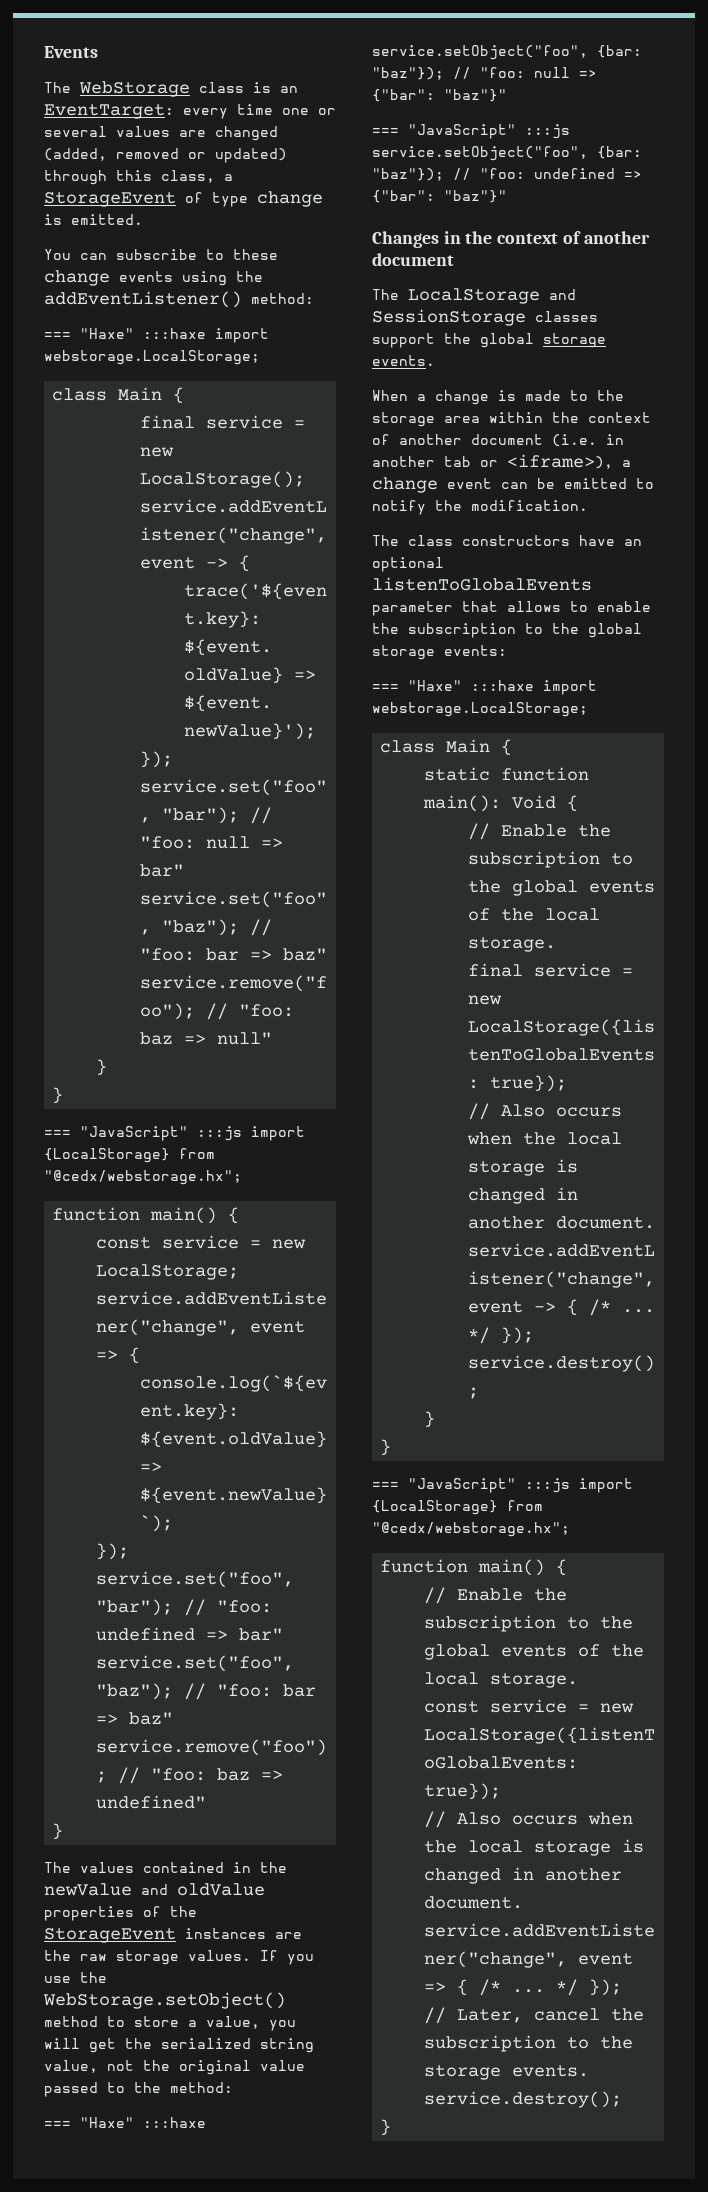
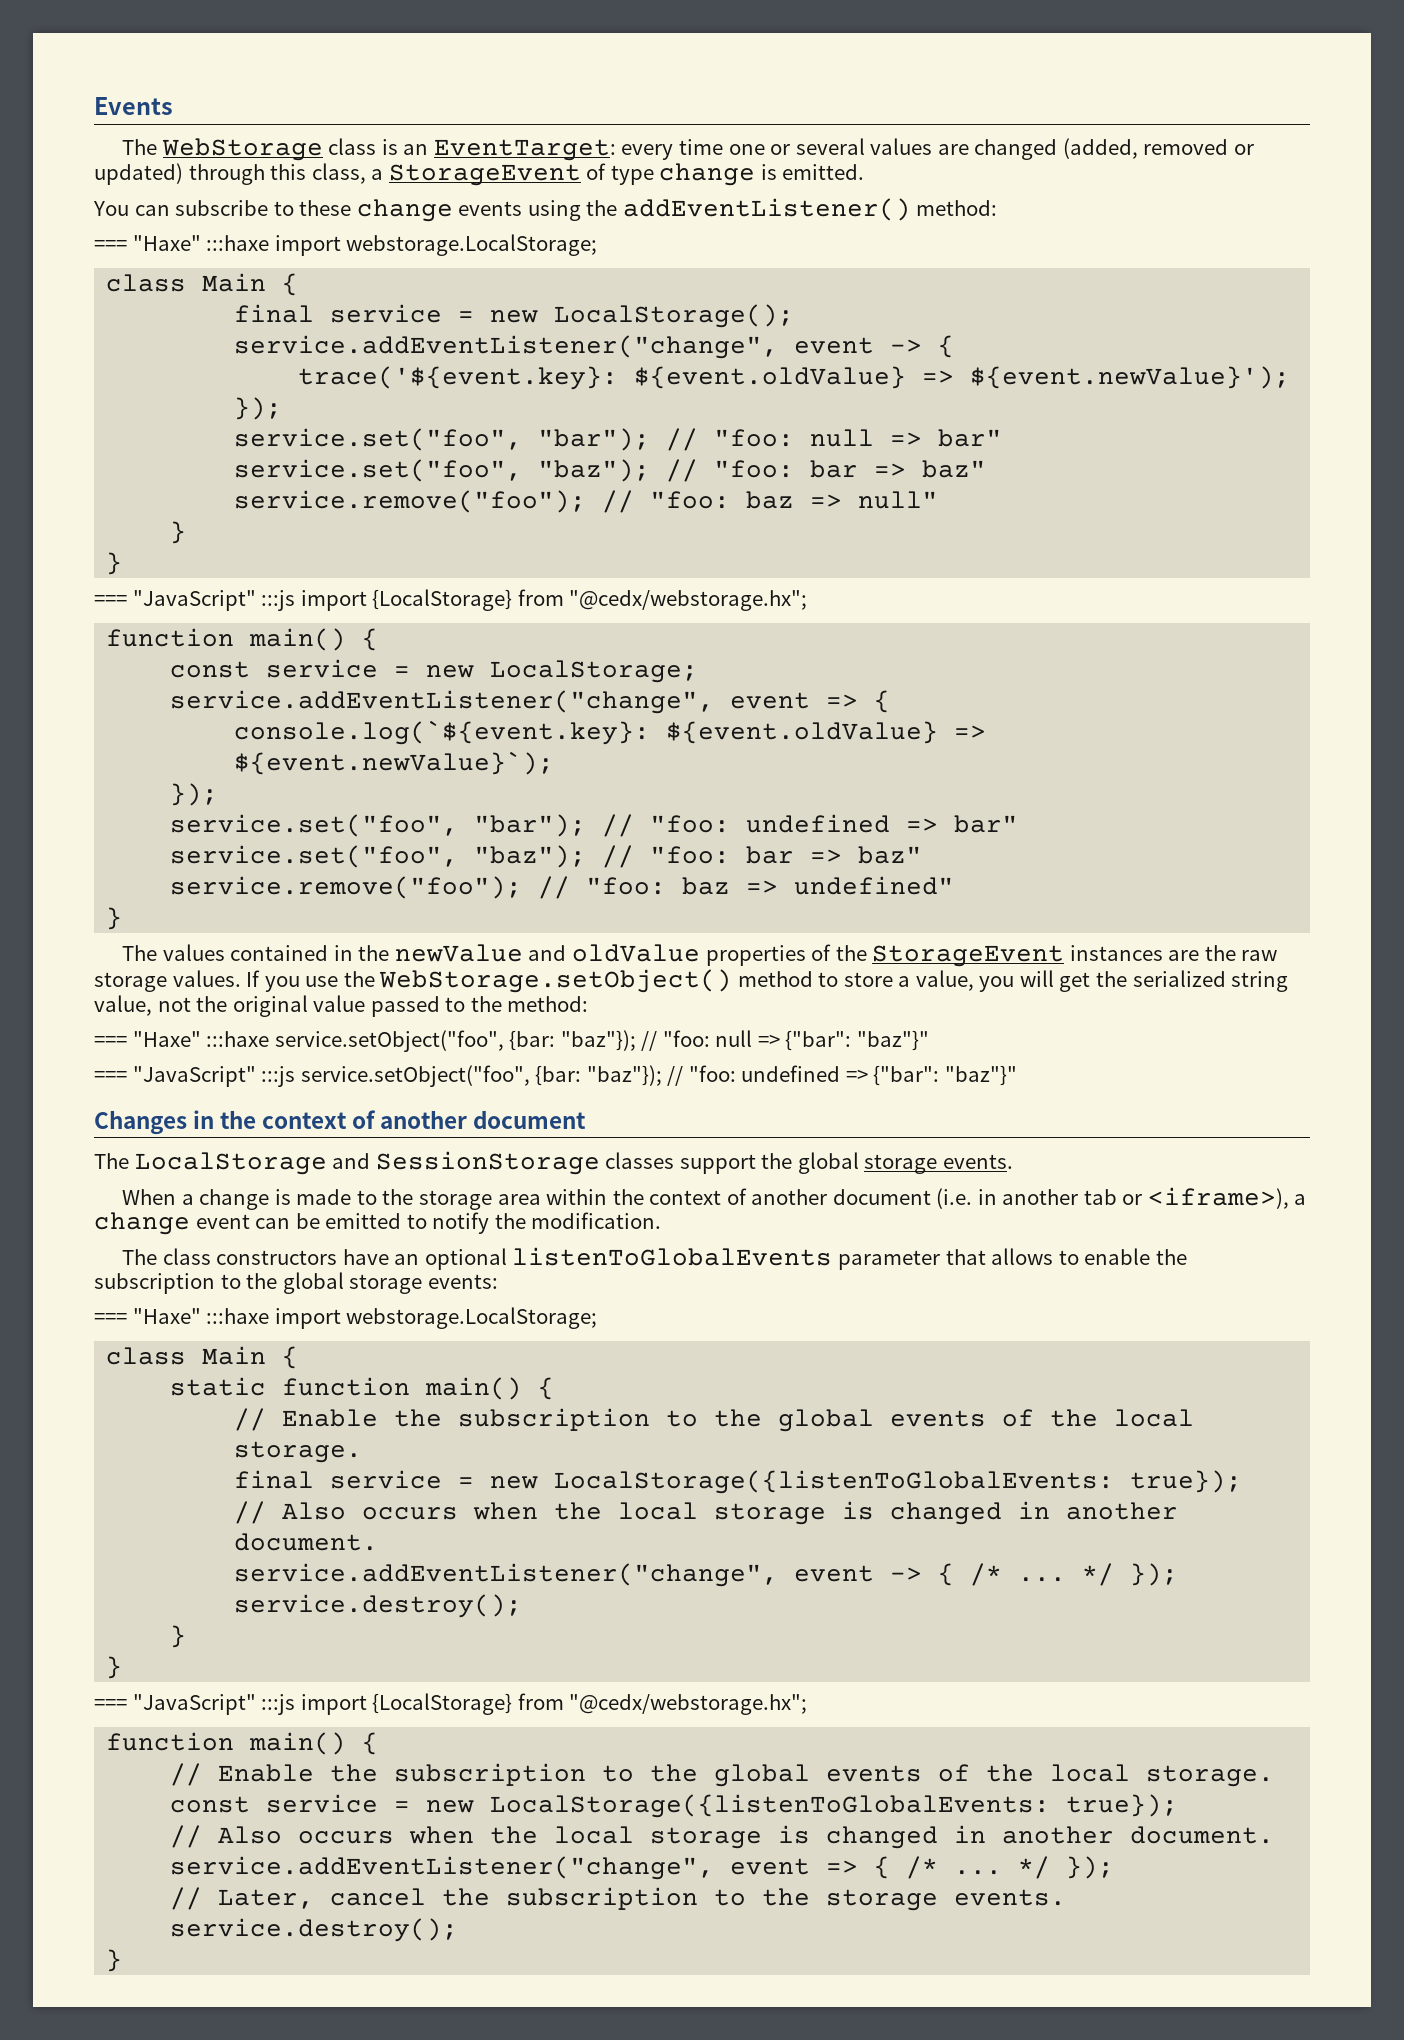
[423,795,557,812] main(): Void -> [425,1377,523,1400] main()

